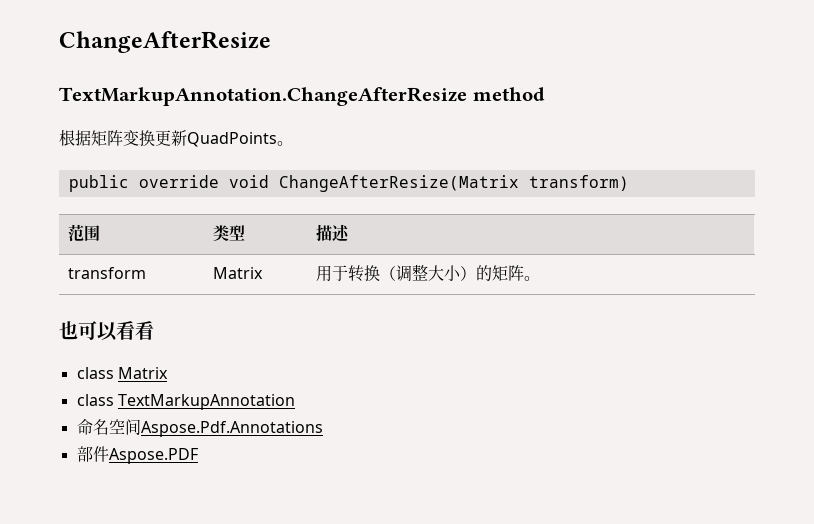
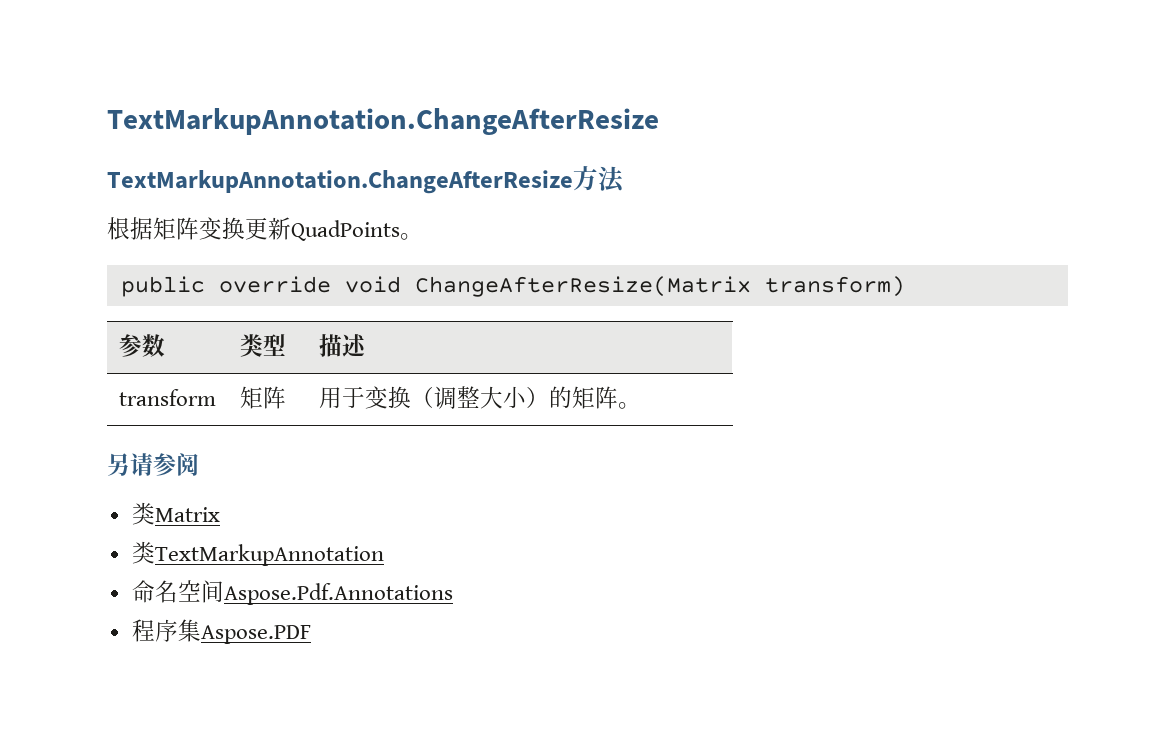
[59,31,271,53] [59,87,545,106] ChangeAfterResize // TextMarkupAnnotation.ChangeAfterResize method -> [107,108,659,135] [107,166,625,194] TextMarkupAnnotation.ChangeAfterResize // TextMarkupAnnotation.ChangeAfterResize方法
[68,224,101,242] 范围 -> [118,334,165,357] 参数
[213,267,264,279] Matrix -> [239,386,286,409] 矩阵
[348,265,365,282] 转 -> [364,386,388,409] 变
[59,321,154,341] [76,367,114,379] 也可以看看 // class -> [107,453,199,476] [131,502,155,525] 另请参阅 // 类
[76,394,114,406] class -> [131,541,155,564] 类
[76,446,109,462] 部件 -> [131,619,201,642] 程序集

